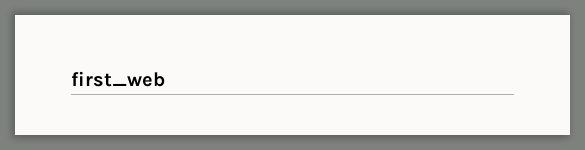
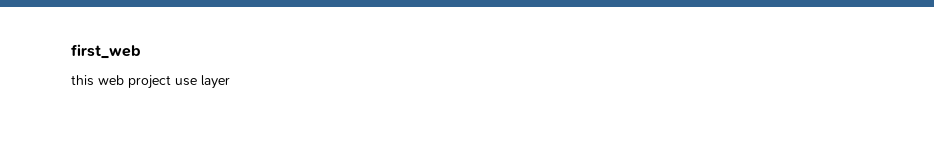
(165, 79) none -> [71,75,230,89] // this web project use layer

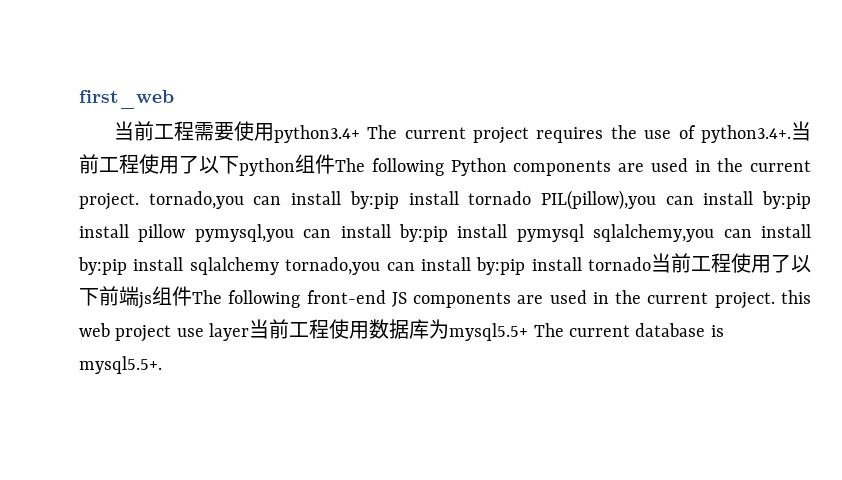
(141, 51) none -> [113,121,812,144] [79,154,811,176] [79,190,811,210] [79,224,811,242] [78,253,811,275] [79,286,775,309] 当前工程需要使用python3.4+ The current project requires the use of python3.4+.当前工程使用了以下python组件The following Python components are used in the current project. tornado,you can install by:pip install tornado PIL(pillow),you can install by:pip install pillow pymysql,you can install by:pip install pymysql sqlalchemy,you can install by:pip install sqlalchemy tornado,you can install by:pip install tornado当前工程使用了以下前端js组件The following front-end JS components are used in the current project.
(230, 82) none -> [249,319,724,341] [79,356,162,374] 当前工程使用数据库为mysql5.5+ The current database is mysql5.5+.

